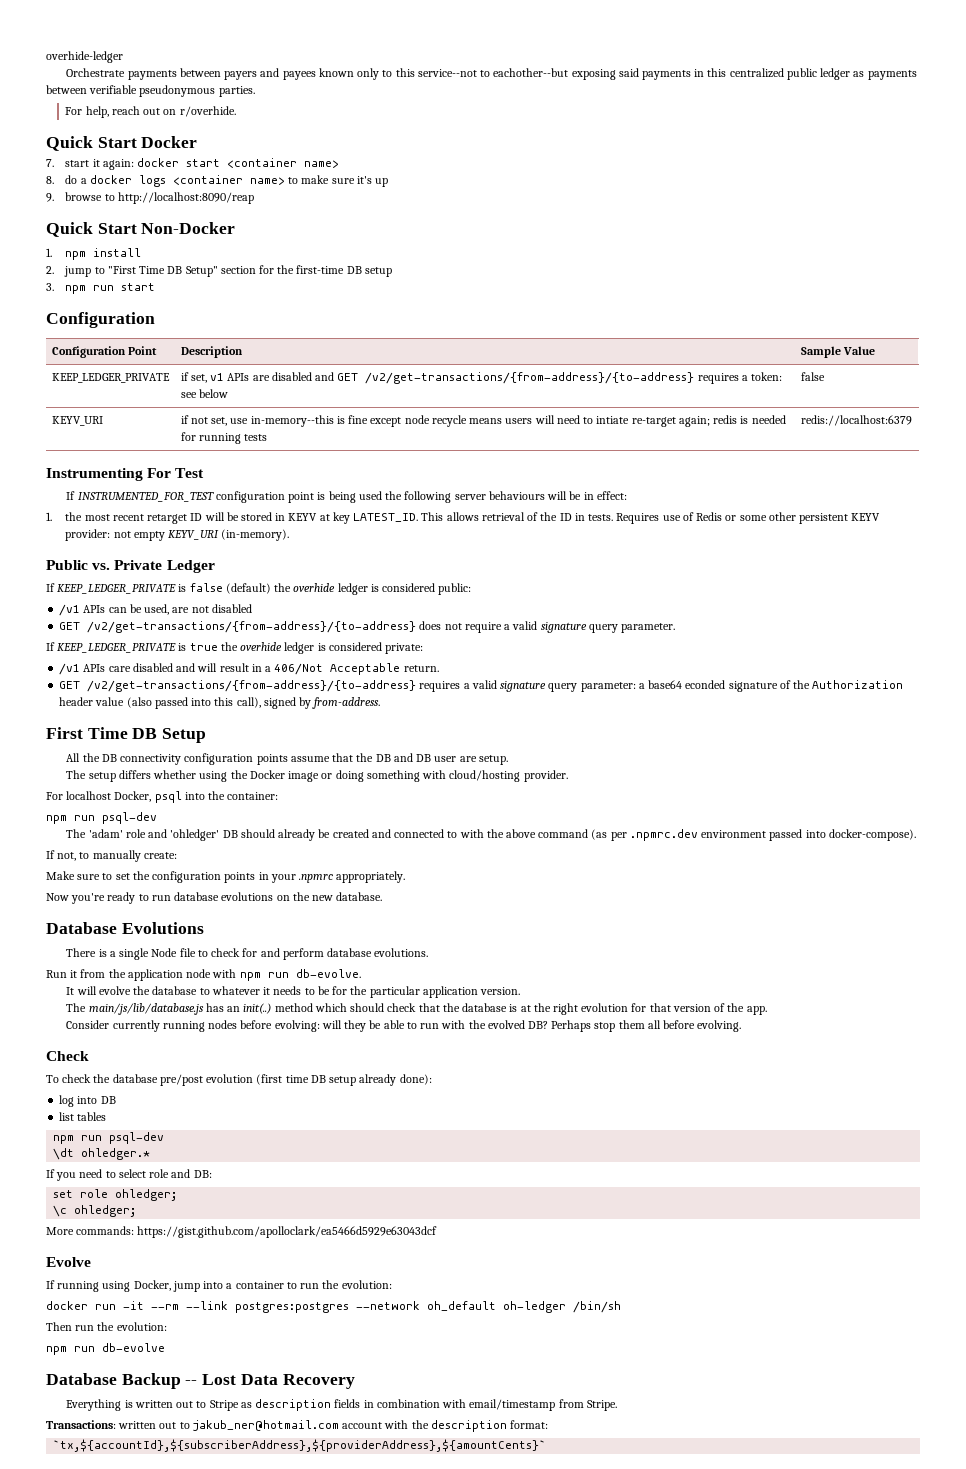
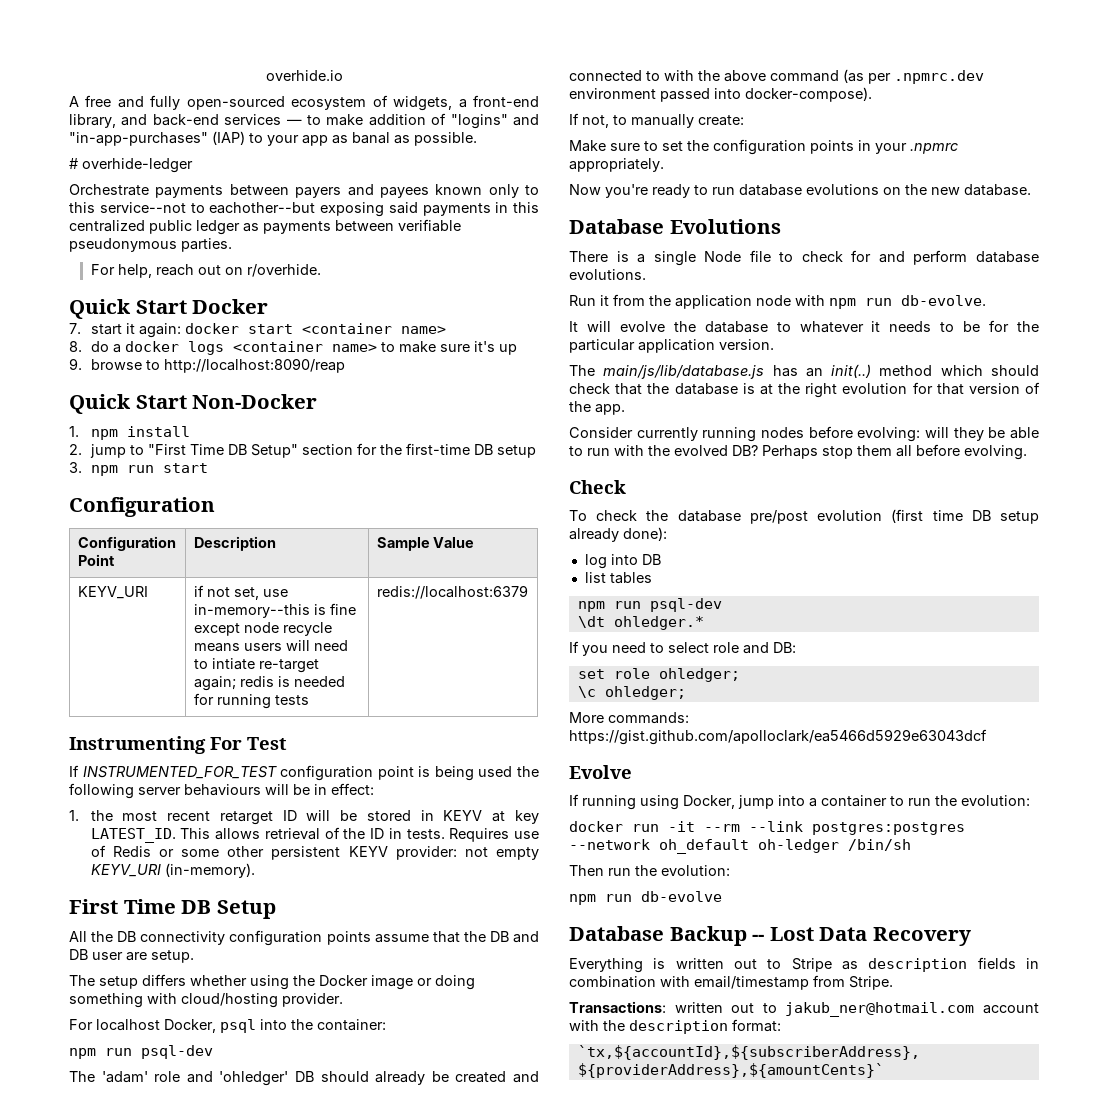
(46, 57) none -> [265,70,343,81] [69,95,539,111] [69,113,539,129] [69,131,477,146] [69,158,78,169] overhide.io // A free and fully open-sourced ecosystem of widgets, a front-end library, and back-end services — to make addition of "logins" and "in-app-purchases" (IAP) to your app as banal as possible. // #
[51,373,170,383] [180,372,783,384] [180,389,228,398] [800,372,825,381] // KEEP_LEDGER_PRIVATE | if set, v1 APIs are disabled and GET /v2/get-transactions/{from-address}/{to-address} requires a token: see below | false -> (475, 542) none
[46,560,215,573] [46,583,472,595] [59,604,252,616] [59,621,676,633] [46,642,424,654] [59,663,439,675] [59,680,904,692] [59,697,381,709] // Public vs. Private Ledger // If KEEP_LEDGER_PRIVATE is false (default) the overhide ledger is considered public: // /v1 APIs can be used, are not disabled // GET /v2/get-transactions/{from-address}/{to-address} does not require a valid signature query parameter. // If KEEP_LEDGER_PRIVATE is true the overhide ledger is considered private: // /v1 APIs care disabled and will result in a 406/Not Acceptable return. // GET /v2/get-transactions/{from-address}/{to-address} requires a valid signature query parameter: a base64 econded signature of the Authorization header value (also passed into this call), signed by from-address. -> (255, 870) none

